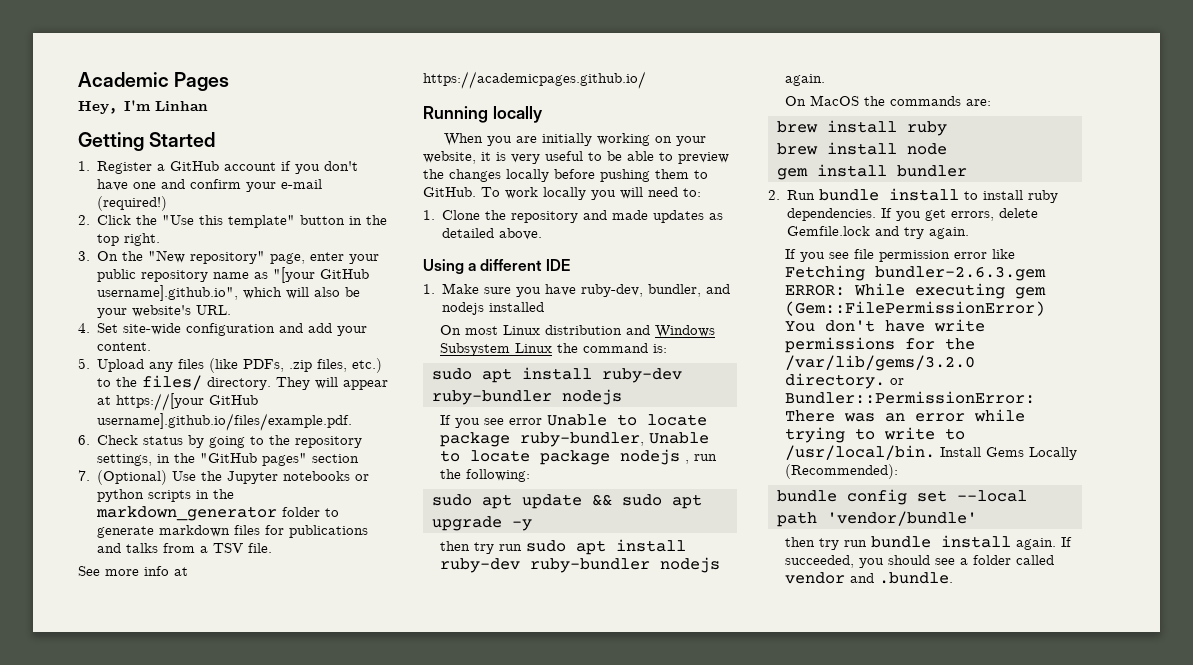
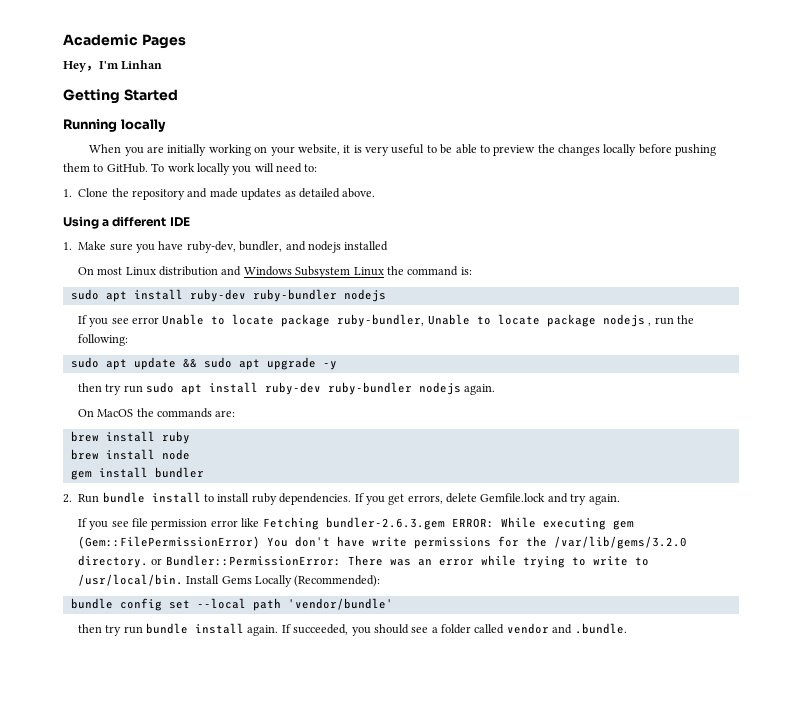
[78,161,359,174] [97,179,323,192] [97,196,168,211] [78,215,388,228] [97,233,161,246] [78,250,380,264] [97,267,370,283] [97,285,361,301] [97,305,232,318] [78,323,368,336] [97,342,152,351] [78,358,383,373] [97,375,389,390] [97,393,259,411] [97,413,353,431] [78,435,363,448] [97,453,360,466] [78,470,370,485] [97,489,235,502] [96,506,340,521] [97,525,369,538] [97,543,273,553] [78,566,188,576] [423,71,646,89] // 1. Register a GitHub account if you don't have one and confirm your e-mail (required!) // 2. Click the "Use this template" button in the top right. // 3. On the "New repository" page, enter your public repository name as "[your GitHub username].github.io", which will also be your website's URL. // 4. Set site-wide configuration and add your content. // 5. Upload any files (like PDFs, .zip files, etc.) to the files/ directory. They will appear at https://[your GitHub username].github.io/files/example.pdf. // 6. Check status by going to the repository settings, in the "GitHub pages" section // 7. (Optional) Use the Jupyter notebooks or python scripts in the markdown_generator folder to generate markdown files for publications and talks from a TSV file. // See more info at https://academicpages.github.io/ -> (178, 95) none

